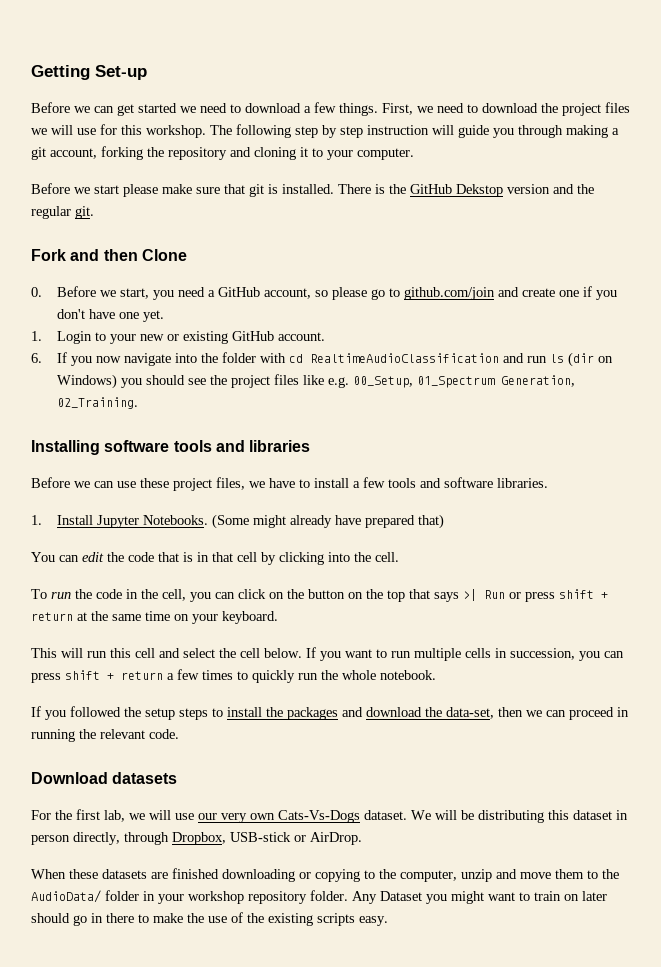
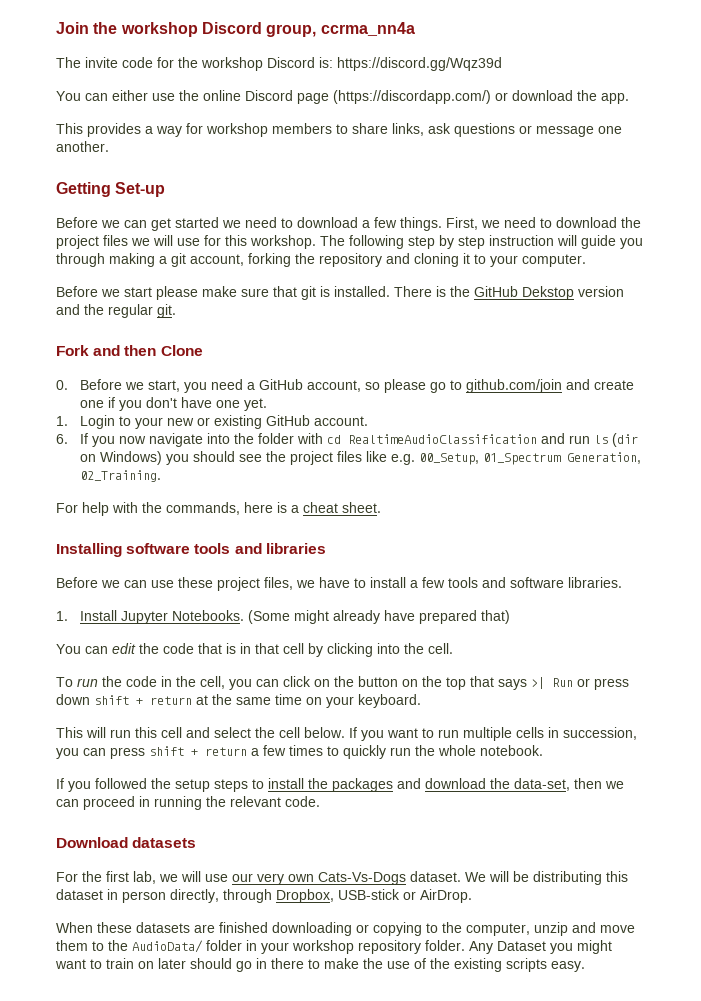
(31, 72) none -> [56,22,415,37] [56,57,502,71] [56,90,629,104] [56,123,622,137] [56,141,109,152] Join the workshop Discord group, ccrma_nn4a // The invite code for the workshop Discord is: https://discord.gg/Wqz39d // You can either use the online Discord page (https://discordapp.com/) or download the app. // This provides a way for workshop members to share links, ask questions or message one another. //
(139, 403) none -> [56,502,381,516] // For help with the commands, here is a cheat sheet.
(555, 597) none -> [56,694,90,705] down

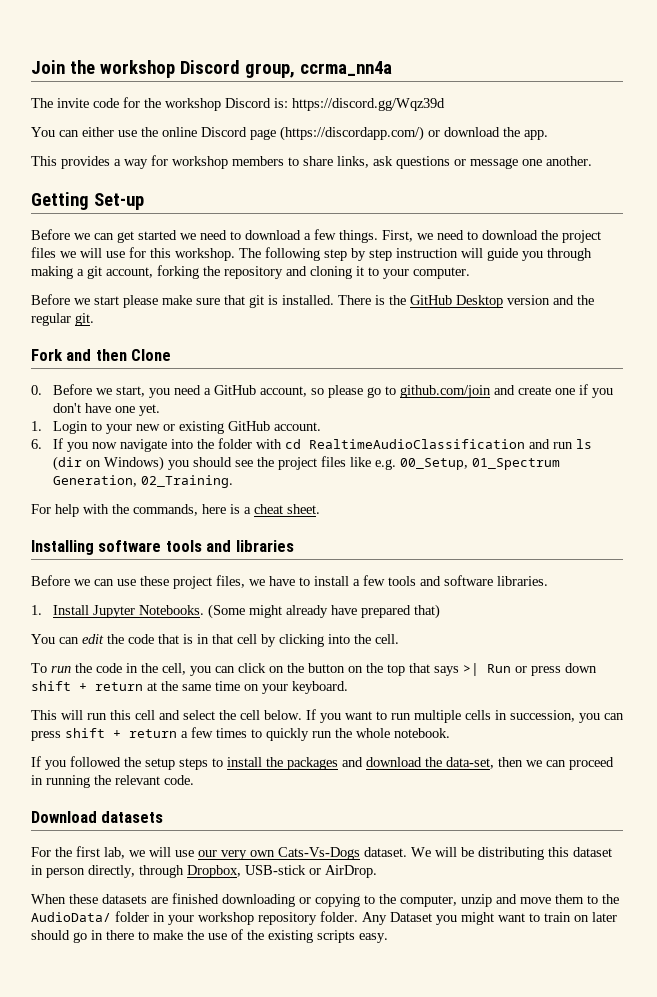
[522,286,574,300] Dekstop -> [456,295,503,308] Desktop

